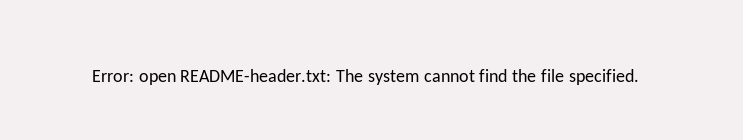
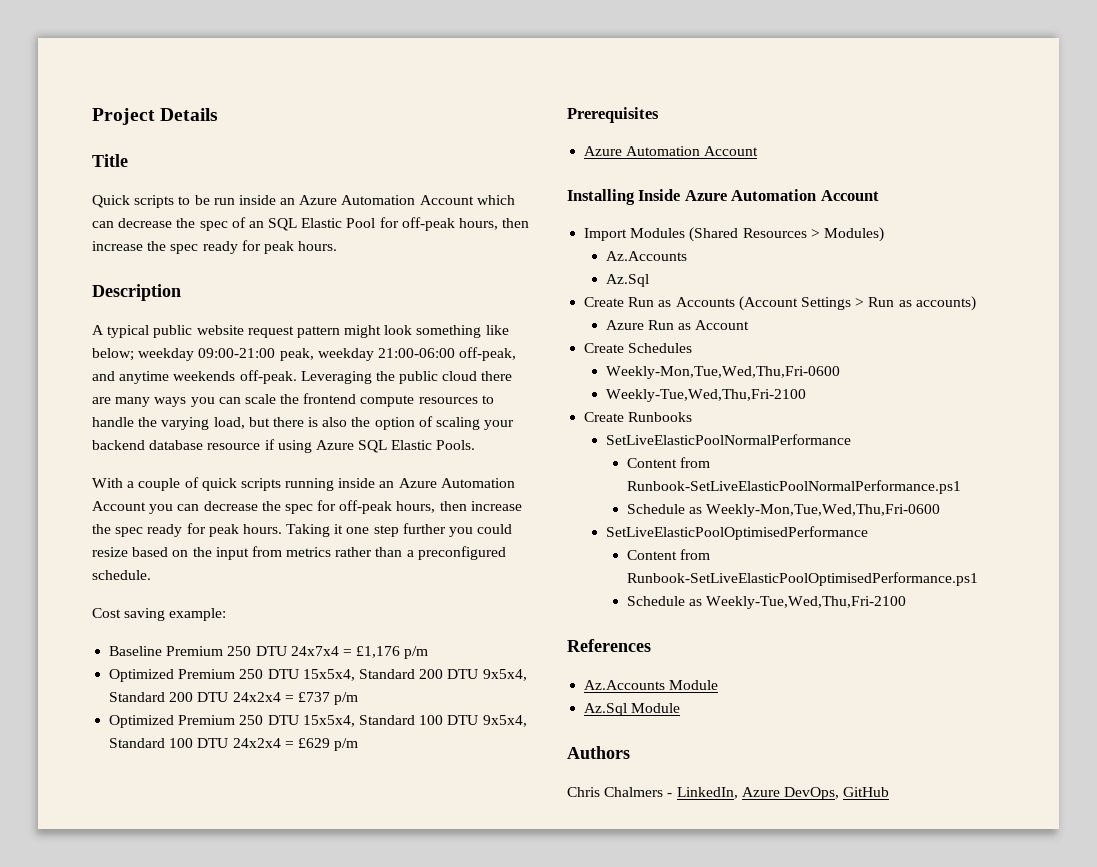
[92,69,639,85] Error: open README-header.txt: The system cannot find the file specified. -> [92,108,219,125] [92,154,128,167] [92,195,515,208] [92,217,530,231] [92,240,338,254] [92,284,181,301] [92,325,509,338] [92,347,517,361] [92,370,513,384] [92,393,494,407] [92,416,515,430] [92,439,476,453] [92,477,515,491] [92,500,522,514] [92,523,513,537] [92,546,506,560] [92,570,151,580] [92,608,227,621] [109,646,429,659] [109,669,527,682] [109,692,359,705] [109,715,527,728] [109,738,359,751] [567,107,659,123] [584,146,759,156] [567,189,879,205] [584,227,884,242] [605,251,687,261] [605,274,649,287] [584,296,976,311] [605,320,750,330] [584,343,693,353] [605,366,840,379] [605,389,806,402] [584,412,693,422] [605,434,851,445] [627,457,711,468] [627,480,962,494] [627,504,941,517] [605,526,868,540] [627,549,711,560] [627,572,979,586] [627,596,907,609] [567,639,651,652] [584,680,719,690] [584,703,681,716] [567,746,630,759] [567,787,890,800] Project Details // Title // Quick scripts to be run inside an Azure Automation Account which can decrease the spec of an SQL Elastic Pool for off-peak hours, then increase the spec ready for peak hours. // Description // A typical public website request pattern might look something like below; weekday 09:00-21:00 peak, weekday 21:00-06:00 off-peak, and anytime weekends off-peak. Leveraging the public cloud there are many ways you can scale the frontend compute resources to handle the varying load, but there is also the option of scaling your backend database resource if using Azure SQL Elastic Pools. // With a couple of quick scripts running inside an Azure Automation Account you can decrease the spec for off-peak hours, then increase the spec ready for peak hours. Taking it one step further you could resize based on the input from metrics rather than a preconfigured schedule. // Cost saving example: // Baseline Premium 250 DTU 24x7x4 = £1,176 p/m // Optimized Premium 250 DTU 15x5x4, Standard 200 DTU 9x5x4, Standard 200 DTU 24x2x4 = £737 p/m // Optimized Premium 250 DTU 15x5x4, Standard 100 DTU 9x5x4, Standard 100 DTU 24x2x4 = £629 p/m // Prerequisites // Azure Automation Account // Installing Inside Azure Automation Account // Import Modules (Shared Resources > Modules) // Az.Accounts // Az.Sql // Create Run as Accounts (Account Settings > Run as accounts) // Azure Run as Account // Create Schedules // Weekly-Mon,Tue,Wed,Thu,Fri-0600 // Weekly-Tue,Wed,Thu,Fri-2100 // Create Runbooks // SetLiveElasticPoolNormalPerformance // Content from Runbook-SetLiveElasticPoolNormalPerformance.ps1 // Schedule as Weekly-Mon,Tue,Wed,Thu,Fri-0600 // SetLiveElasticPoolOptimisedPerformance // Content from Runbook-SetLiveElasticPoolOptimisedPerformance.ps1 // Schedule as Weekly-Tue,Wed,Thu,Fri-2100 // References // Az.Accounts Module // Az.Sql Module // Authors // Chris Chalmers - LinkedIn, Azure DevOps, GitHub

